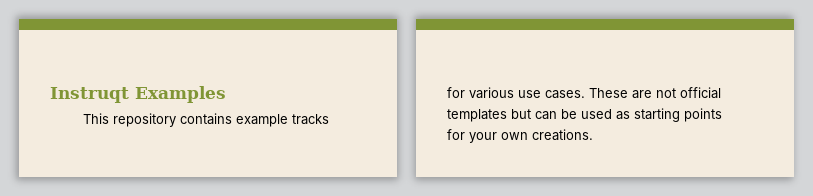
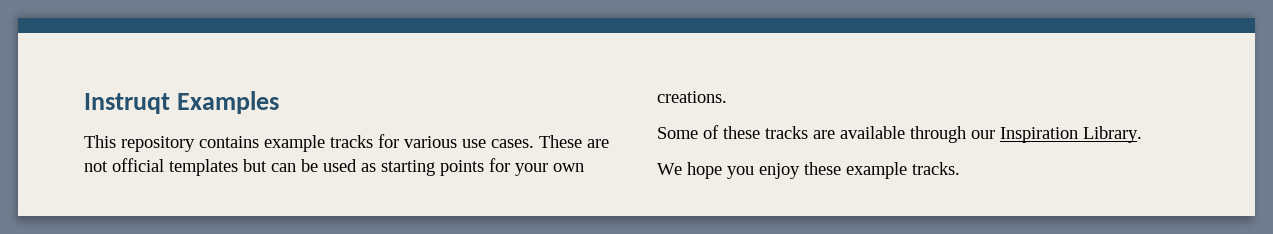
(593, 135) none -> [657,125,1142,143] [657,162,960,179] // Some of these tracks are available through our Inspiration Library. // We hope you enjoy these example tracks.

